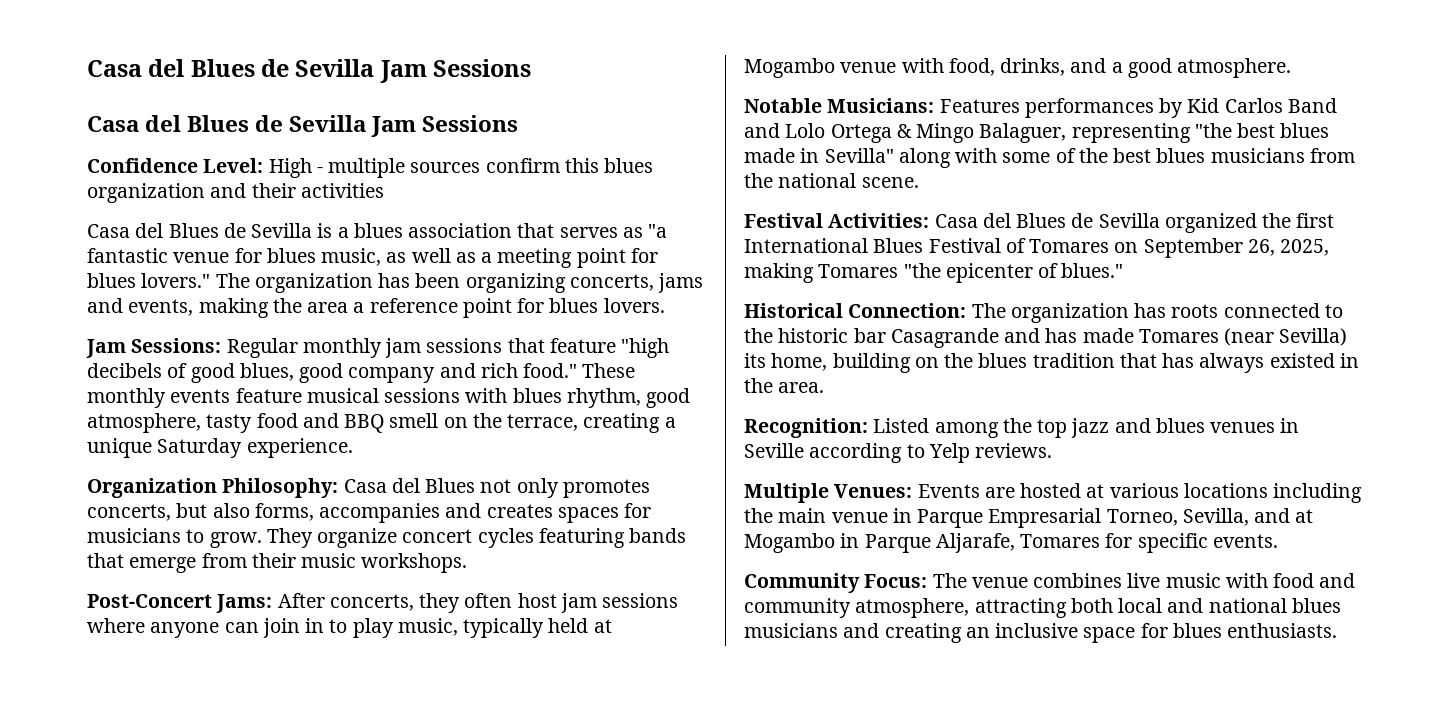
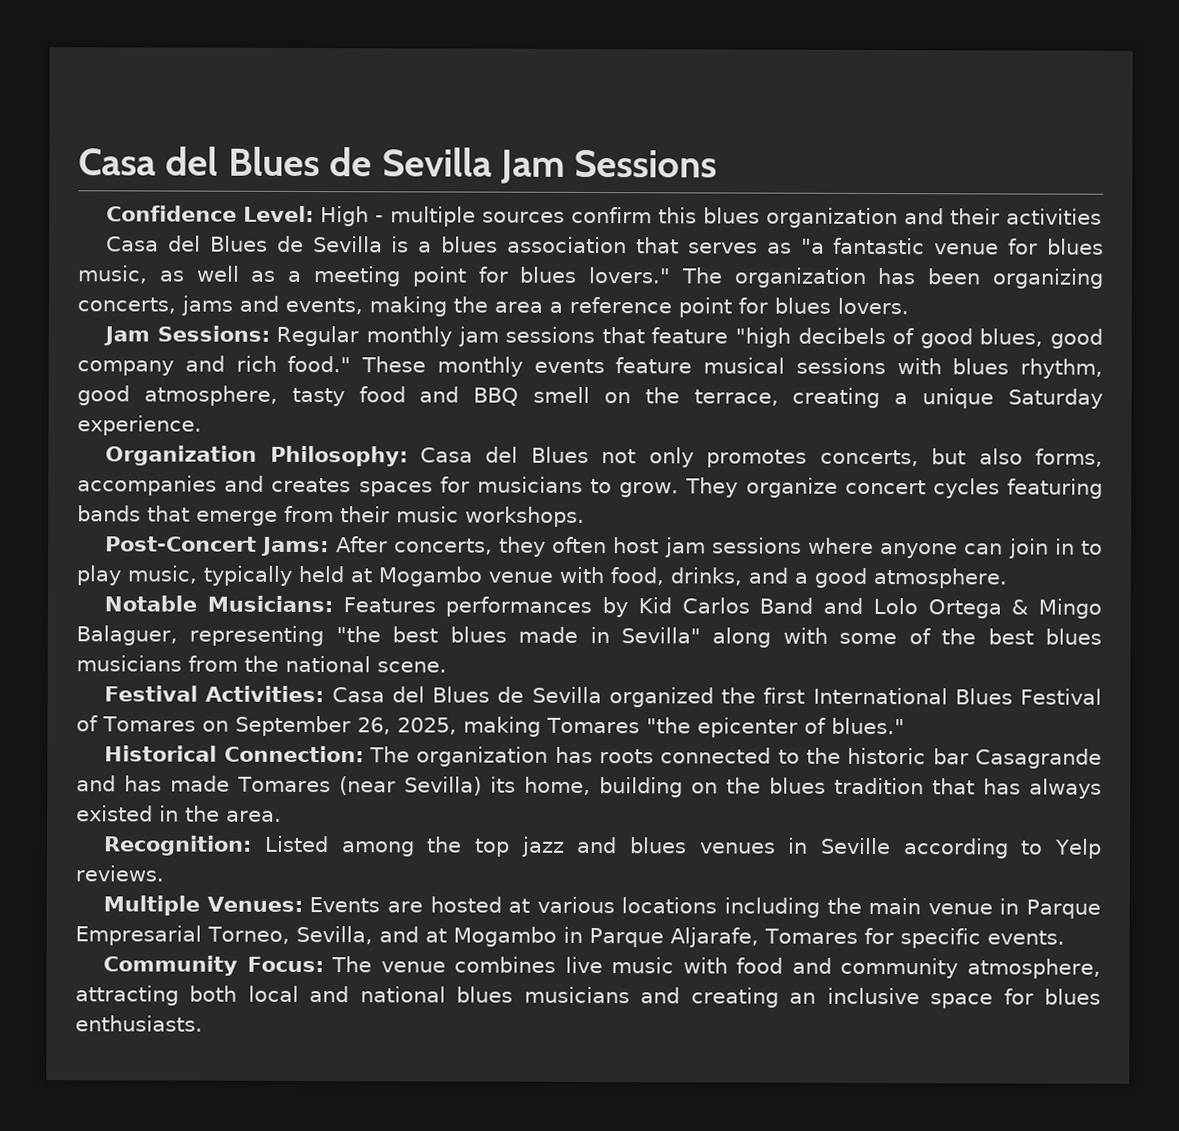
[87,59,532,83] [87,115,519,137] Casa del Blues de Sevilla Jam Sessions // Casa del Blues de Sevilla Jam Sessions -> [78,146,718,184] Casa del Blues de Sevilla Jam Sessions

